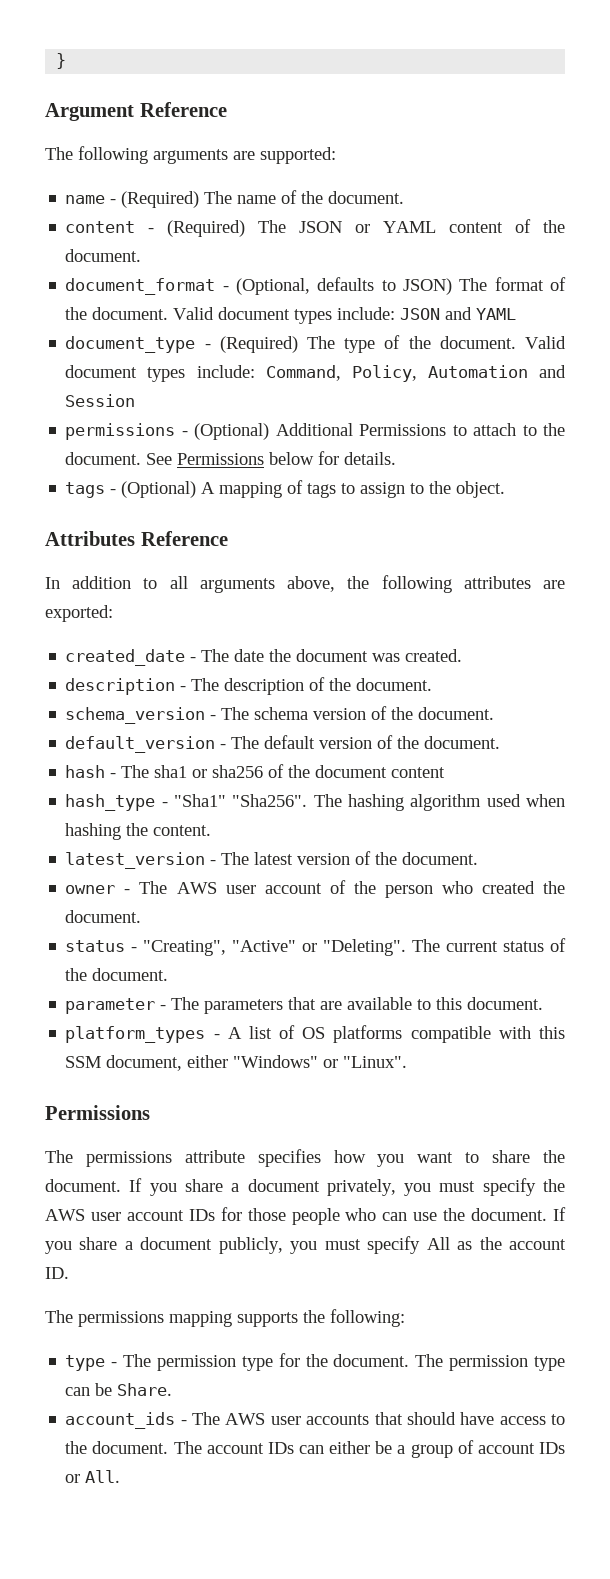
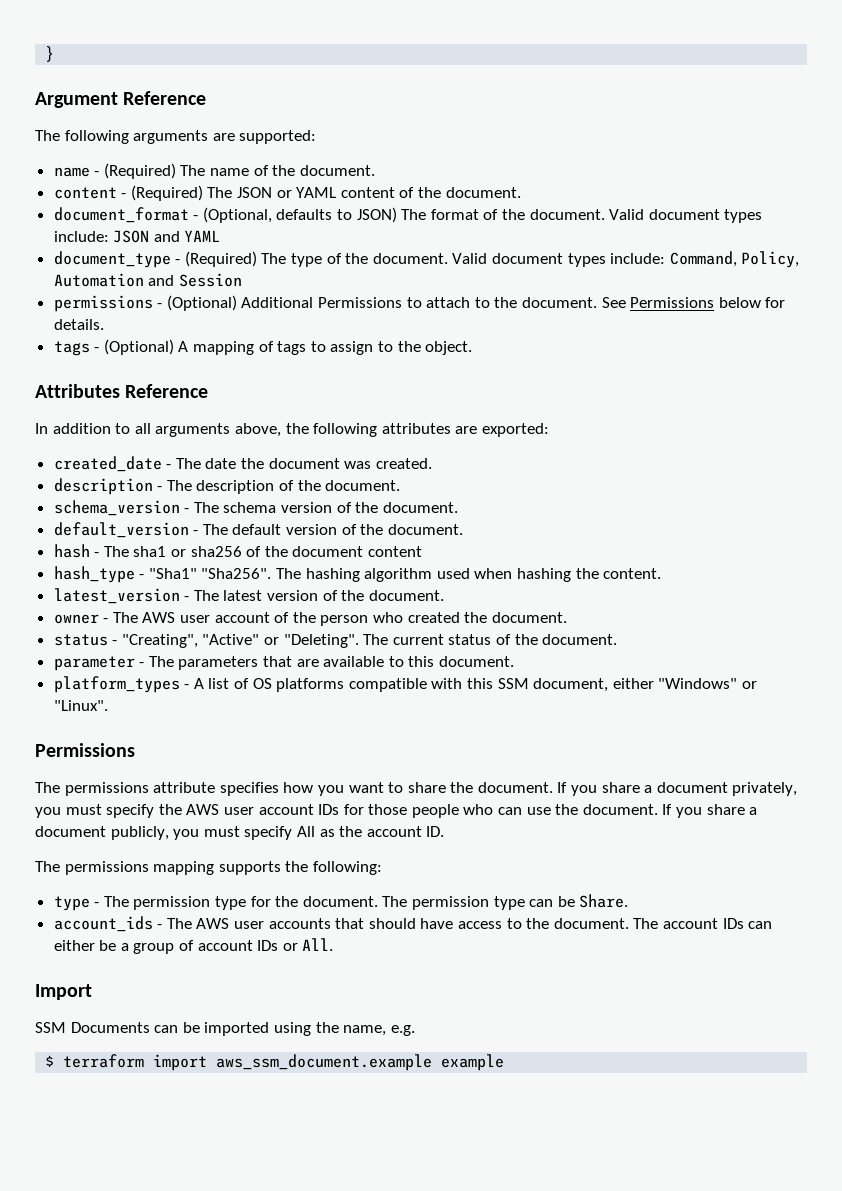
(121, 1476) none -> [35,984,92,1000] [35,1022,415,1036] [45,1054,505,1071] // Import // SSM Documents can be imported using the name, e.g. // $ terraform import aws_ssm_document.example example

